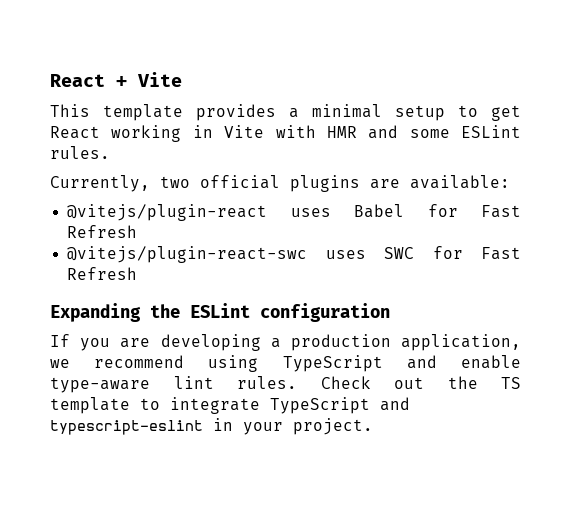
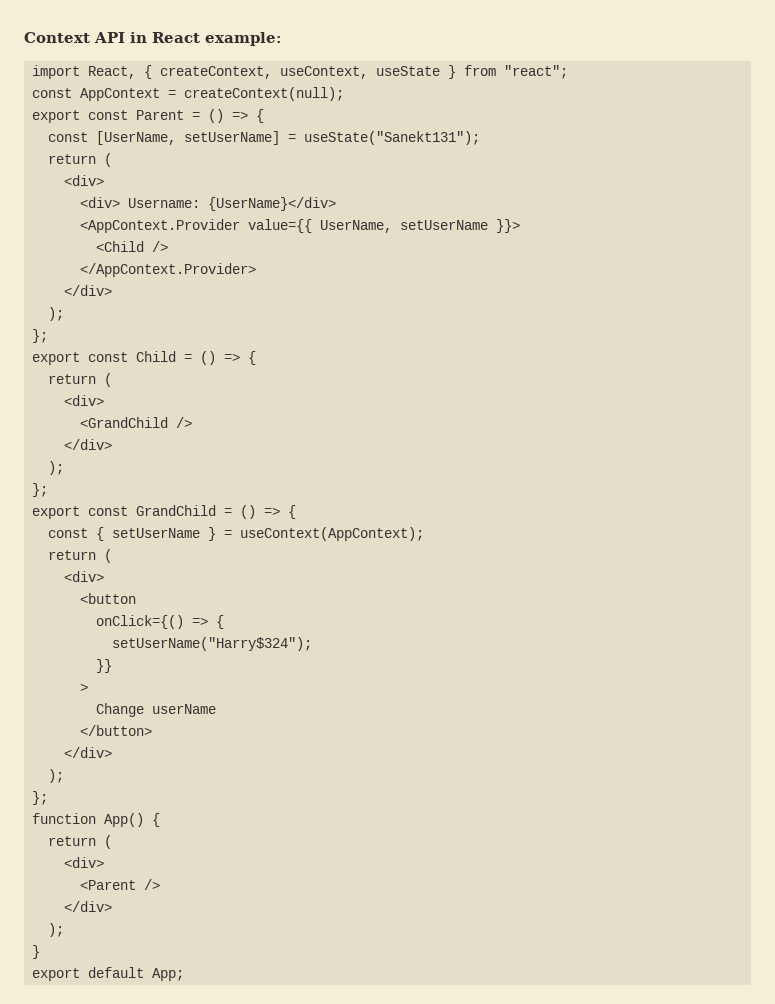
[50,72,182,87] [50,104,521,121] [50,125,521,142] [50,146,110,159] [50,175,510,192] [67,204,521,221] [67,225,138,238] [67,246,521,263] [67,267,138,280] [50,303,390,322] [50,334,521,351] [50,355,521,372] [50,376,521,393] [50,397,410,414] [50,418,373,435] React + Vite // This template provides a minimal setup to get React working in Vite with HMR and some ESLint rules. // Currently, two official plugins are available: // @vitejs/plugin-react uses Babel for Fast Refresh // @vitejs/plugin-react-swc uses SWC for Fast Refresh // Expanding the ESLint configuration // If you are developing a production application, we recommend using TypeScript and enable type-aware lint rules. Check out the TS template to integrate TypeScript and typescript-eslint in your project. -> [24,32,282,46] [31,65,568,79] [31,87,344,101] [31,109,264,123] [47,131,480,145] [47,153,112,167] [63,175,104,186] [79,197,336,211] [79,219,520,233] [95,241,168,252] [79,263,256,277] [63,285,112,296] [47,307,64,321] [31,329,48,343] [31,351,256,365] [47,373,112,387] [63,395,104,406] [79,417,192,428] [63,439,112,450] [47,461,64,475] [31,483,48,497] [31,505,296,519] [47,527,424,541] [47,549,112,563] [63,571,104,582] [79,593,136,604] [95,615,224,629] [111,637,312,651] [95,659,112,673] [79,683,88,692] [95,703,216,717] [79,725,152,736] [63,747,112,758] [47,769,64,783] [31,791,48,805] [31,813,160,827] [47,835,112,849] [63,857,104,868] [79,879,160,890] [63,901,112,912] [47,923,64,937] [31,945,40,959] [31,967,184,981] Context API in React example: // import React, { createContext, useContext, useState } from "react"; // const AppContext = createContext(null); // export const Parent = () => { // const [UserName, setUserName] = useState("Sanekt131"); // return ( // <div> // <div> Username: {UserName}</div> // <AppContext.Provider value={{ UserName, setUserName }}> // <Child /> // </AppContext.Provider> // </div> // ); // }; // export const Child = () => { // return ( // <div> // <GrandChild /> // </div> // ); // }; // export const GrandChild = () => { // const { setUserName } = useContext(AppContext); // return ( // <div> // <button // onClick={() => { // setUserName("Harry$324"); // }} // > // Change userName // </button> // </div> // ); // }; // function App() { // return ( // <div> // <Parent /> // </div> // ); // } // export default App;

